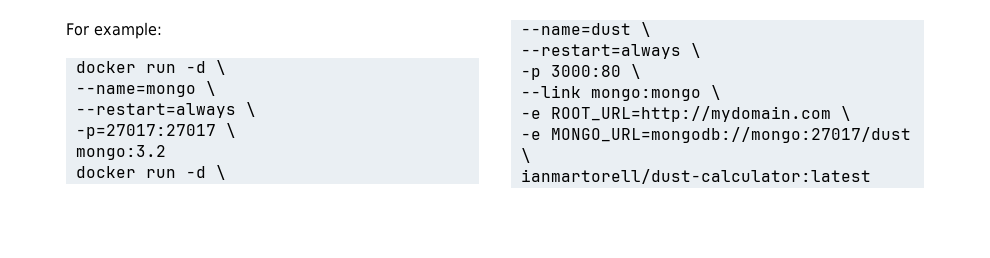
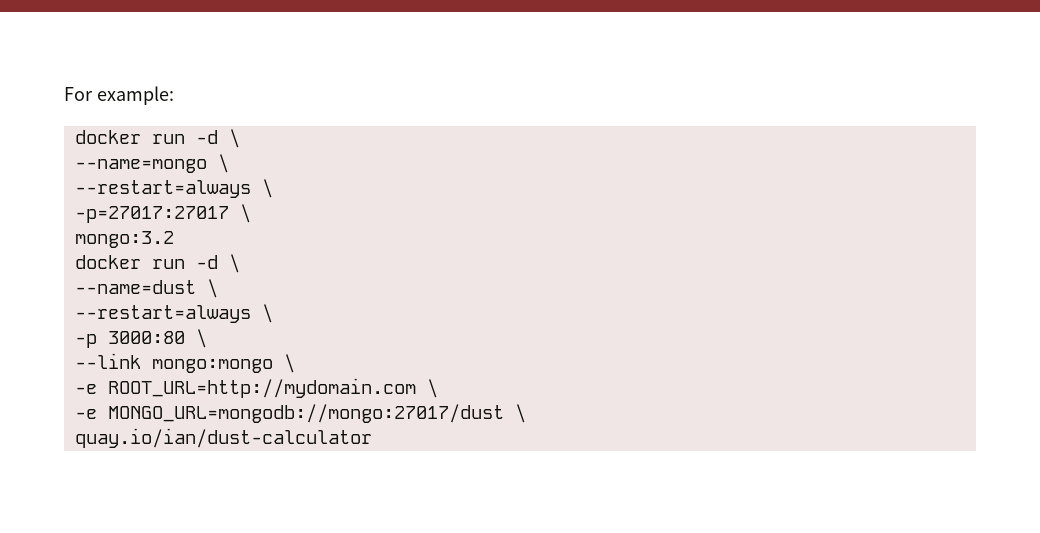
[520,169,871,184] ianmartorell/dust-calculator:latest -> [74,428,372,448] quay.io/ian/dust-calculator

